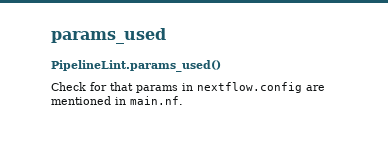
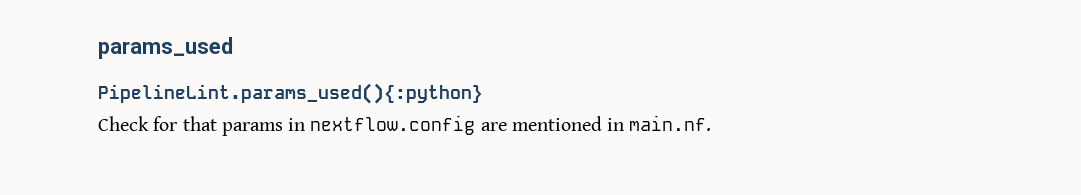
[51,60,221,72] PipelineLint.params_used() -> [98,83,483,104] PipelineLint.params_used(){:python}

